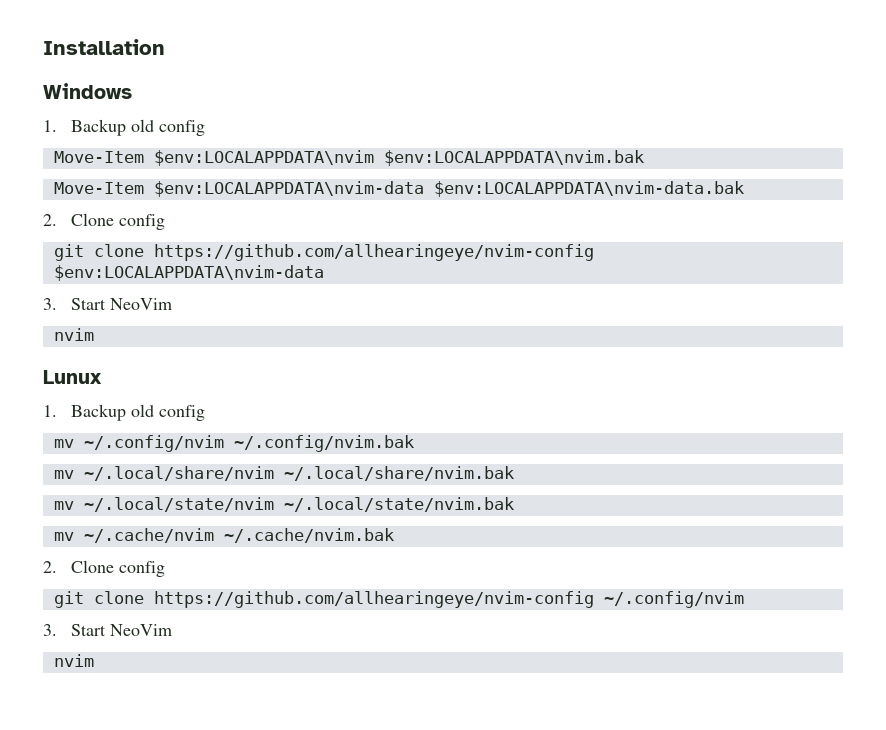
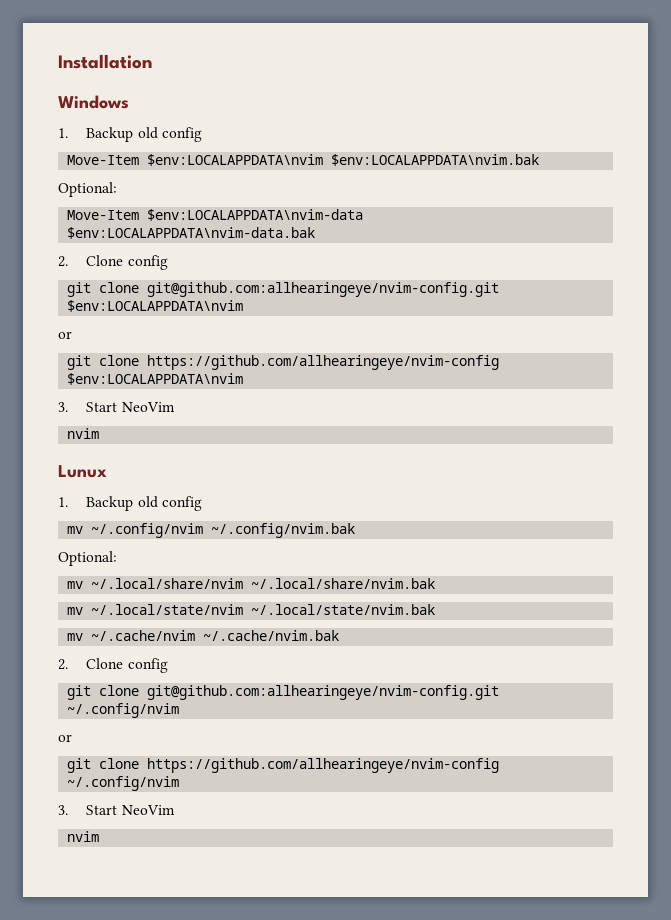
(644, 158) none -> [58,182,117,197] // Optional:
[53,244,594,261] [53,265,324,281] // git clone https://github.com/allhearingeye/nvim-config $env:LOCALAPPDATA\nvim-data -> [67,282,500,297] [67,300,244,312] [58,331,72,339] [67,355,500,370] [67,373,244,385] // git clone git@github.com:allhearingeye/nvim-config.git $env:LOCALAPPDATA\nvim // or // git clone https://github.com/allhearingeye/nvim-config $env:LOCALAPPDATA\nvim
(414, 443) none -> [58,551,117,566] // Optional:
(166, 569) none -> [67,685,500,700] [67,703,180,718] [58,734,72,742] // git clone git@github.com:allhearingeye/nvim-config.git ~/.config/nvim // or

